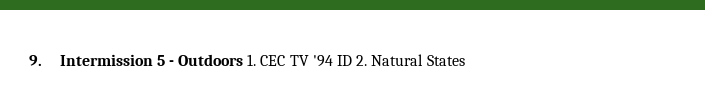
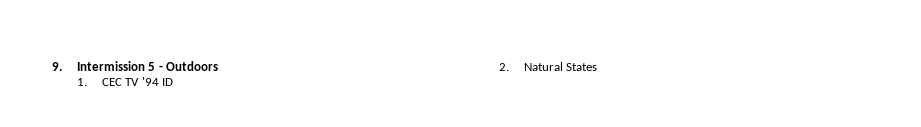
(244, 60) none -> (219, 66) //
(352, 60) none -> (173, 82) //

